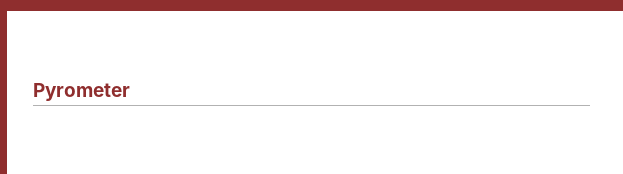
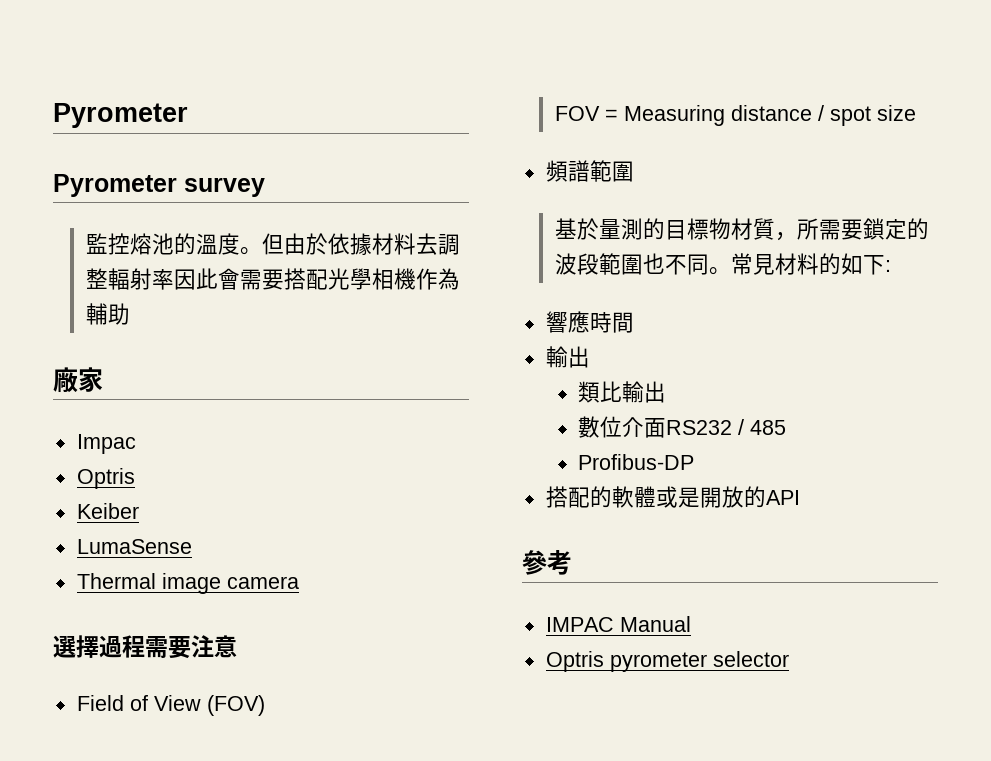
[33,83,130,101] Pyrometer -> [53,103,188,128] [53,174,265,197] [85,233,460,255] [85,268,460,290] [85,303,130,325] [53,367,103,393] [76,434,136,454] [76,468,135,489] [76,503,139,519] [76,539,192,554] [76,573,299,594] [53,635,237,659] [76,695,265,716] [554,105,916,126] [545,160,634,182] [554,218,929,241] [554,253,891,275] [545,311,634,333] [545,346,590,368] [578,381,667,403] [578,416,787,438] [578,454,695,470] [545,486,800,508] [522,550,572,575] [545,616,691,632] [545,651,789,672] Pyrometer // Pyrometer survey // 監控熔池的溫度。但由於依據材料去調整輻射率因此會需要搭配光學相機作為輔助 // 廠家 // Impac // Optris // Keiber // LumaSense // Thermal image camera // 選擇過程需要注意 // Field of View (FOV) // FOV = Measuring distance / spot size // 頻譜範圍 // 基於量測的目標物材質，所需要鎖定的波段範圍也不同。常見材料的如下: // 響應時間 // 輸出 // 類比輸出 // 數位介面RS232 / 485 // Profibus-DP // 搭配的軟體或是開放的API // 參考 // IMPAC Manual // Optris pyrometer selector

